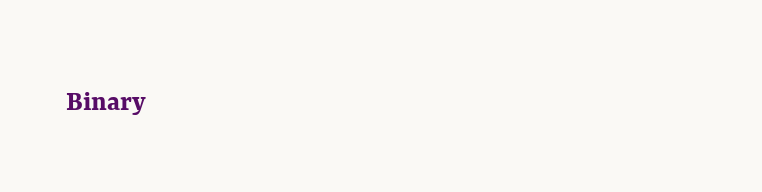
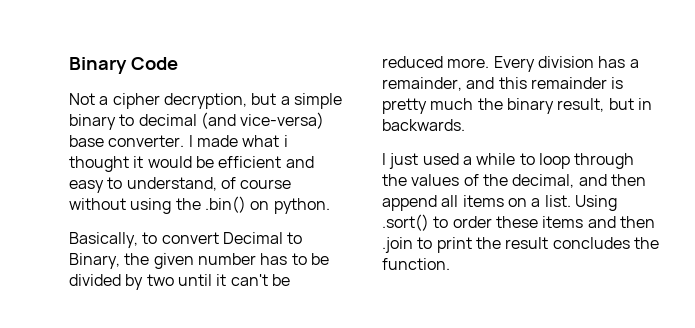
(146, 103) none -> [130,57,178,70] [69,93,342,109] [69,112,325,130] [69,135,288,147] [69,156,314,172] [69,177,292,193] [69,196,330,214] [69,232,303,248] [69,253,329,269] [69,274,290,290] [382,56,639,72] [382,77,624,91] [382,98,652,114] [382,119,465,131] [382,153,635,169] [382,174,646,188] [382,195,617,211] [382,214,655,231] [382,237,659,253] [382,258,450,270] Code // Not a cipher decryption, but a simple binary to decimal (and vice-versa) base converter. I made what i thought it would be efficient and easy to understand, of course without using the .bin() on python. // Basically, to convert Decimal to Binary, the given number has to be divided by two until it can't be reduced more. Every division has a remainder, and this remainder is pretty much the binary result, but in backwards. // I just used a while to loop through the values of the decimal, and then append all items on a list. Using .sort() to order these items and then .join to print the result concludes the function.

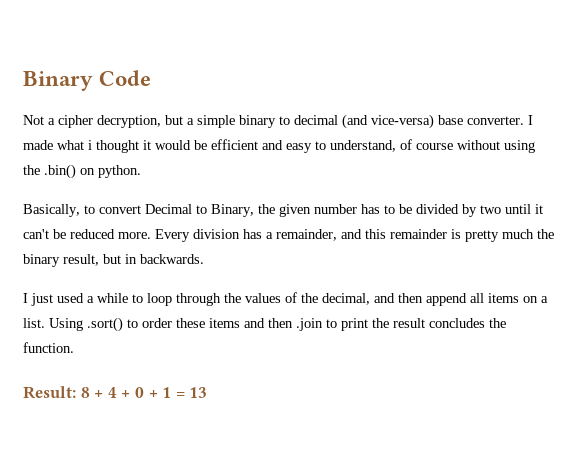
(450, 264) none -> [23,386,208,399] // Result: 8 + 4 + 0 + 1 = 13

